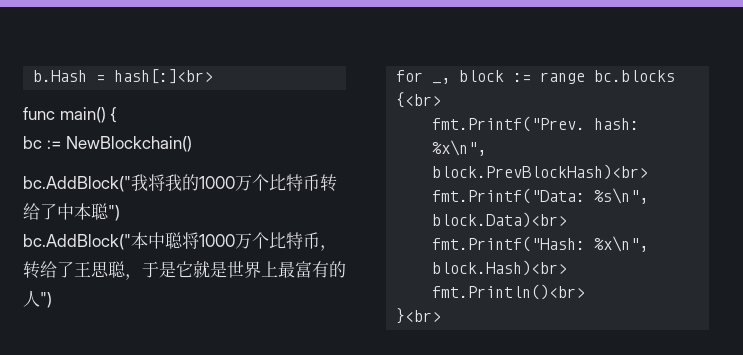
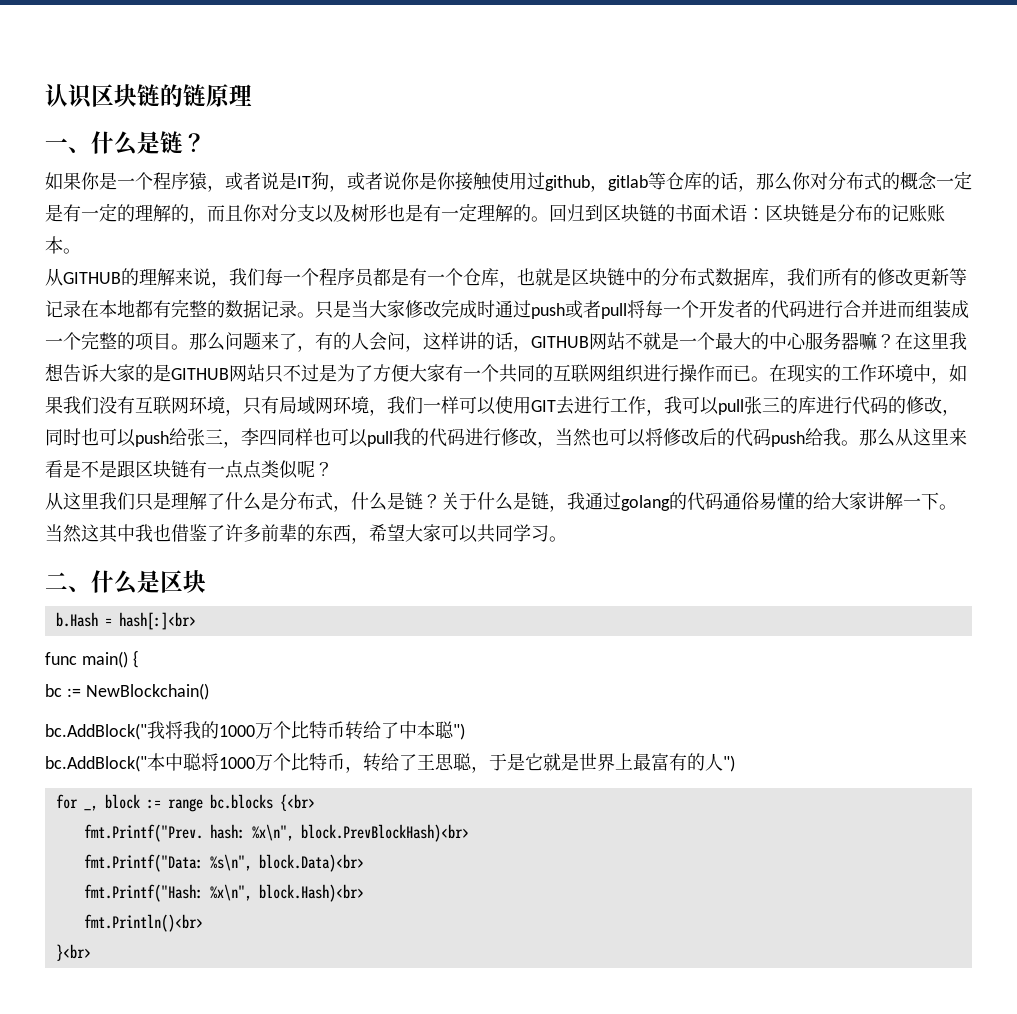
(33, 76) none -> [45,84,252,109] [45,131,206,156] [45,171,972,192] [45,203,945,224] [45,236,81,254] [45,268,967,288] [45,299,969,319] [45,331,967,352] [45,363,967,384] [45,396,960,416] [45,428,967,448] [45,460,333,479] [45,492,957,512] [45,524,567,544] [45,570,206,595] 认识区块链的链原理 // 一、什么是链？ // 如果你是一个程序猿，或者说是IT狗，或者说你是你接触使用过github，gitlab等仓库的话，那么你对分布式的概念一定是有一定的理解的，而且你对分支以及树形也是有一定理解的。回归到区块链的书面术语：区块链是分布的记账账本。 // 从GITHUB的理解来说，我们每一个程序员都是有一个仓库，也就是区块链中的分布式数据库，我们所有的修改更新等记录在本地都有完整的数据记录。只是当大家修改完成时通过push或者pull将每一个开发者的代码进行合并进而组装成一个完整的项目。那么问题来了，有的人会问，这样讲的话，GITHUB网站不就是一个最大的中心服务器嘛？在这里我想告诉大家的是GITHUB网站只不过是为了方便大家有一个共同的互联网组织进行操作而已。在现实的工作环境中，如果我们没有互联网环境，只有局域网环境，我们一样可以使用GIT去进行工作，我可以pull张三的库进行代码的修改，同时也可以push给张三，李四同样也可以pull我的代码进行修改，当然也可以将修改后的代码push给我。那么从这里来看是不是跟区块链有一点点类似呢？ // 从这里我们只是理解了什么是分布式，什么是链？关于什么是链，我通过golang的代码通俗易懂的给大家讲解一下。当然这其中我也借鉴了许多前辈的东西，希望大家可以共同学习。 // 二、什么是区块 //

